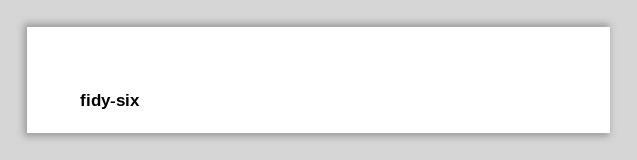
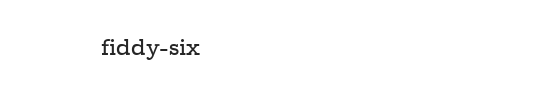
[80,94,140,109] fidy-six -> [101,39,200,60] fiddy-six

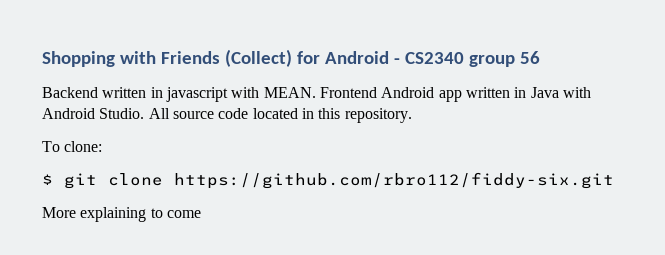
[101,39,200,60] fiddy-six -> [42,49,540,67] [42,87,591,102] [42,108,412,123] [42,141,103,152] [42,172,614,189] [42,207,201,222] Shopping with Friends (Collect) for Android - CS2340 group 56 // Backend written in javascript with MEAN. Frontend Android app written in Java with Android Studio. All source code located in this repository. // To clone: // $ git clone https://github.com/rbro112/fiddy-six.git // More explaining to come

